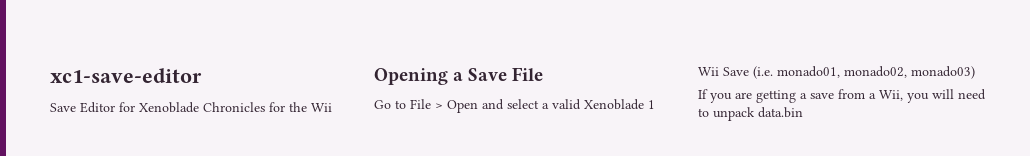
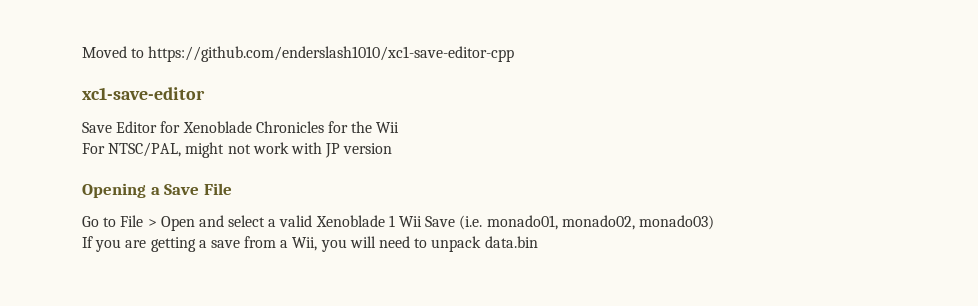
(50, 75) none -> [82,46,515,62] Moved to https://github.com/enderslash1010/xc1-save-editor-cpp //
(332, 107) none -> [82,142,393,158] // For NTSC/PAL, might not work with JP version

